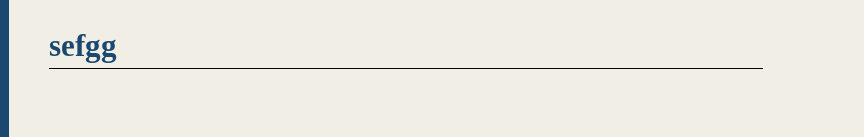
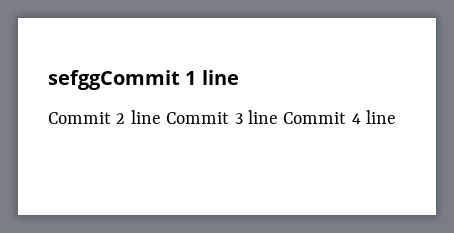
[49,34,117,63] sefgg -> [48,70,239,90] [48,110,397,124] sefggCommit 1 line // Commit 2 line Commit 3 line Commit 4 line

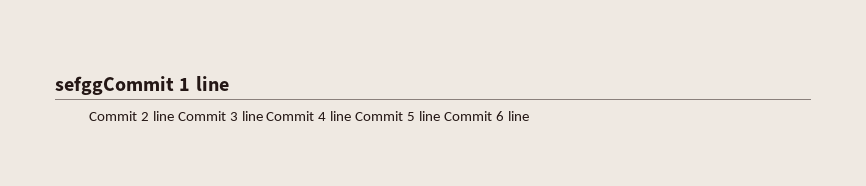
(397, 117) none -> [355,111,529,121] Commit 5 line Commit 6 line

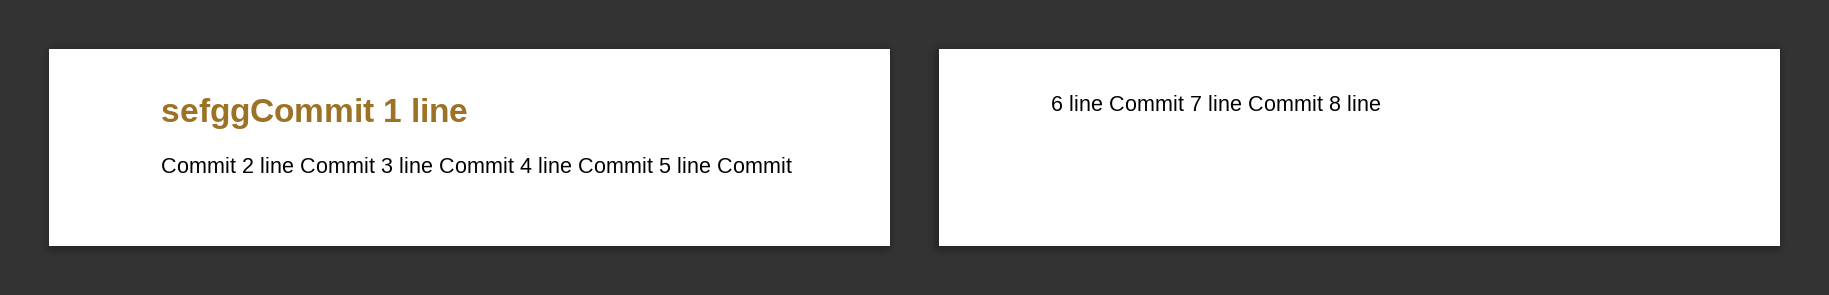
(529, 116) none -> [1109,95,1381,111] Commit 7 line Commit 8 line

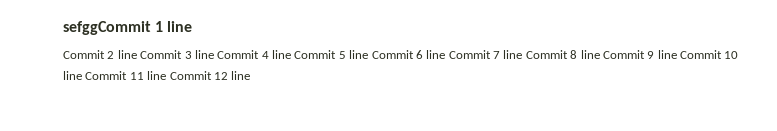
(1381, 103) none -> [602,50,739,59] [63,71,251,80] Commit 9 line Commit 10 line Commit 11 line Commit 12 line

